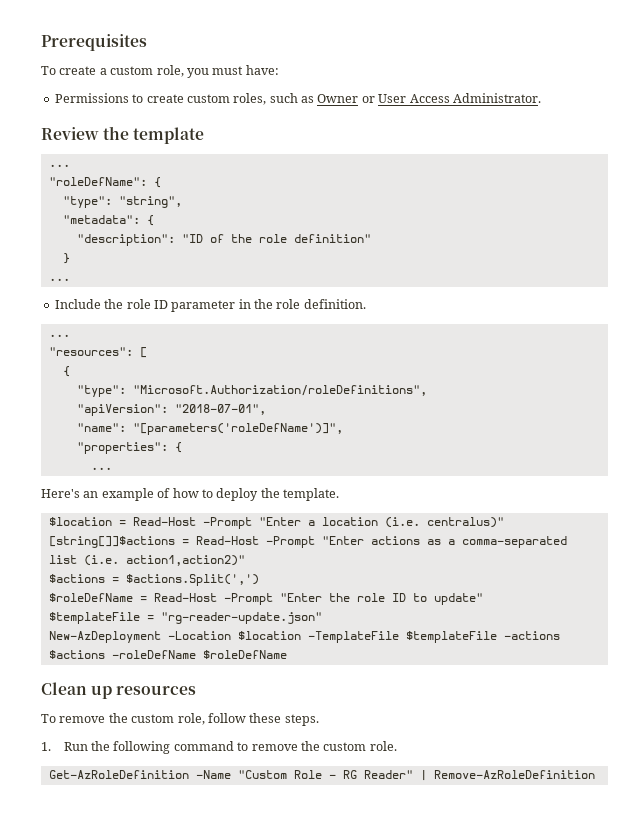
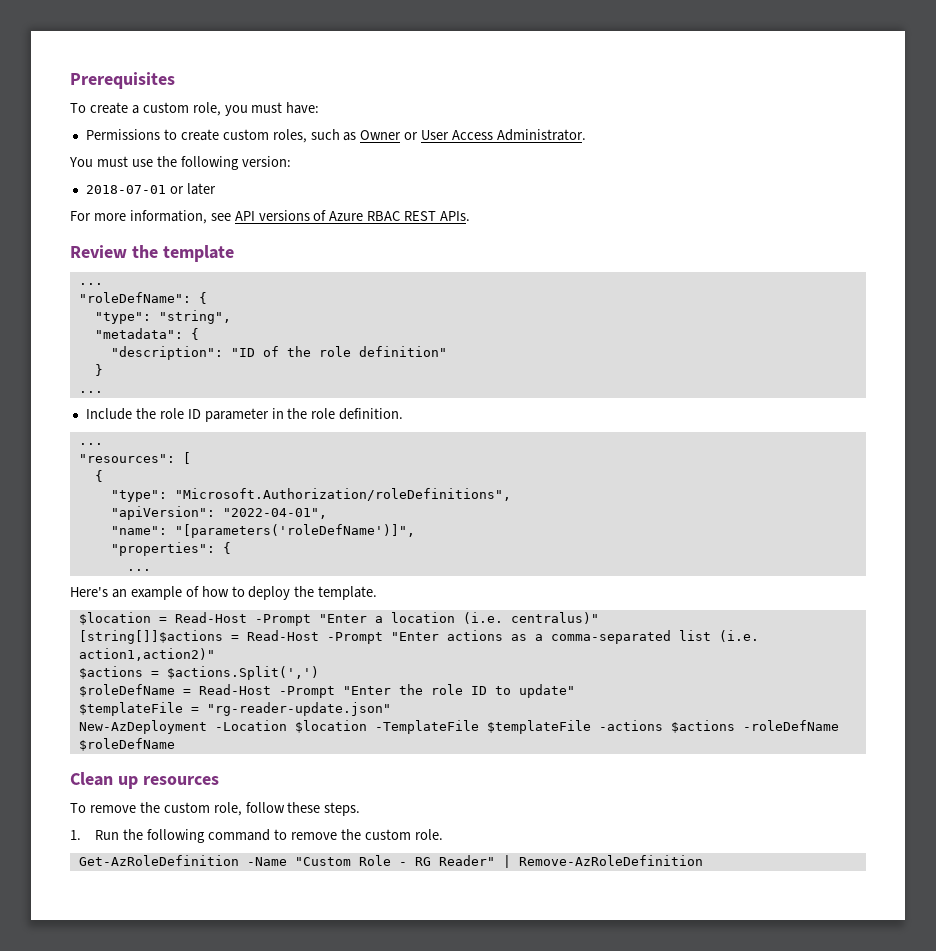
(541, 98) none -> [69,156,291,170] [85,183,216,195] [70,210,471,224] // You must use the following version: // 2018-07-01 or later // For more information, see API versions of Azure RBAC REST APIs.
[174,404,266,415] "2018-07-01", -> [222,508,327,519] "2022-04-01",

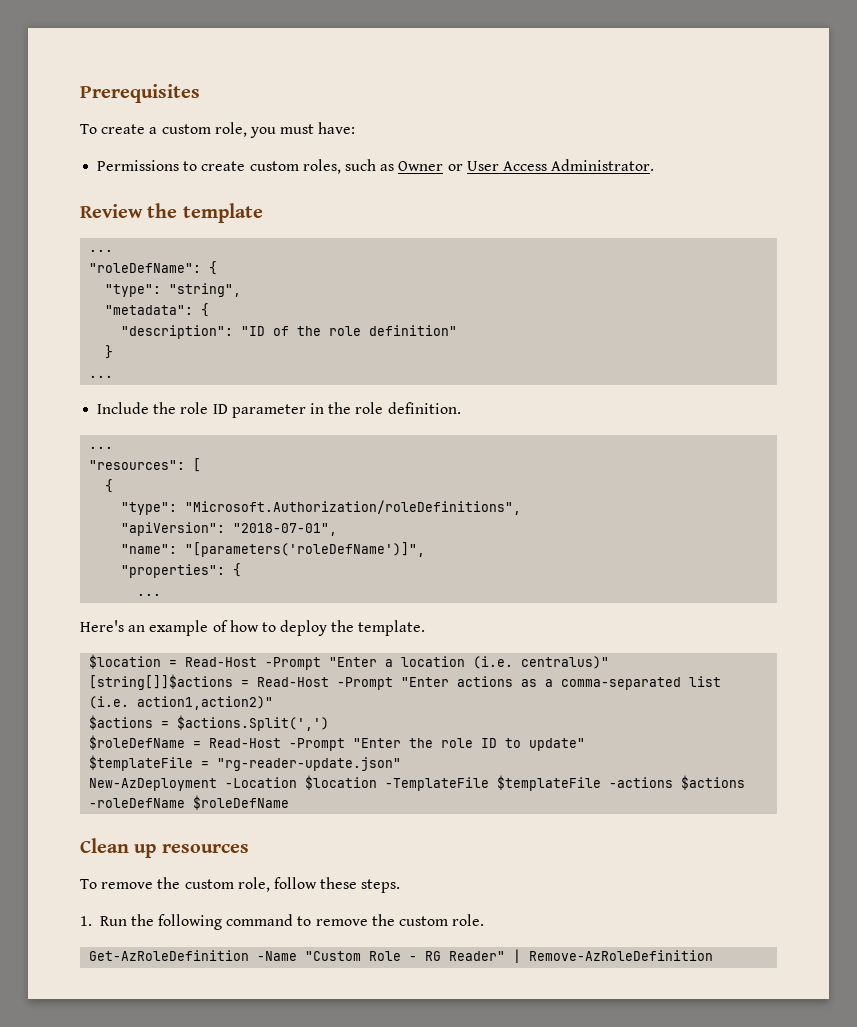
[69,156,291,170] [85,183,216,195] [70,210,471,224] // You must use the following version: // 2018-07-01 or later // For more information, see API versions of Azure RBAC REST APIs. -> (655, 165) none
[222,508,327,519] "2022-04-01", -> [233,523,338,536] "2018-07-01",

